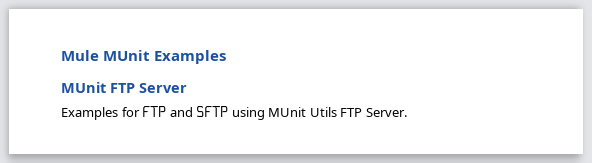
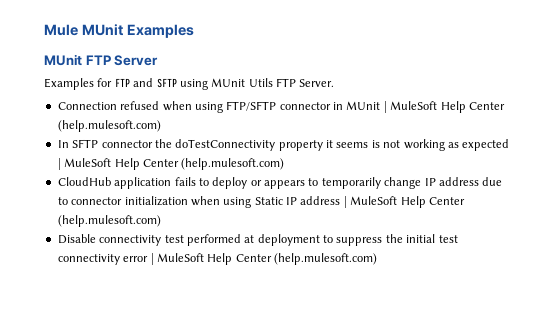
(407, 112) none -> [57,101,505,113] [57,120,161,132] [57,139,510,151] [57,158,285,170] [57,177,503,189] [57,196,465,208] [57,215,161,227] [57,234,458,246] [57,253,377,265] // Connection refused when using FTP/SFTP connector in MUnit | MuleSoft Help Center (help.mulesoft.com) // In SFTP connector the doTestConnectivity property it seems is not working as expected | MuleSoft Help Center (help.mulesoft.com) // CloudHub application fails to deploy or appears to temporarily change IP address due to connector initialization when using Static IP address | MuleSoft Help Center (help.mulesoft.com) // Disable connectivity test performed at deployment to suppress the initial test connectivity error | MuleSoft Help Center (help.mulesoft.com)

